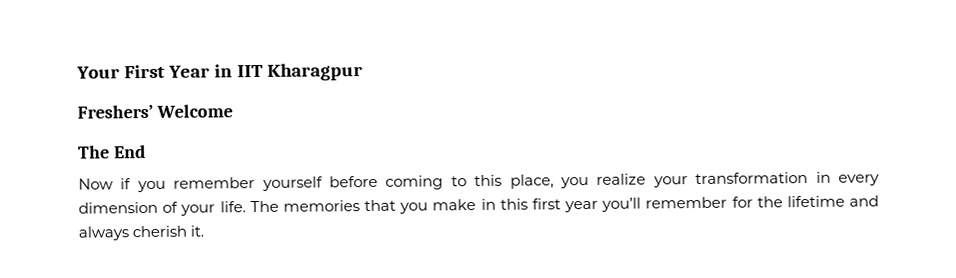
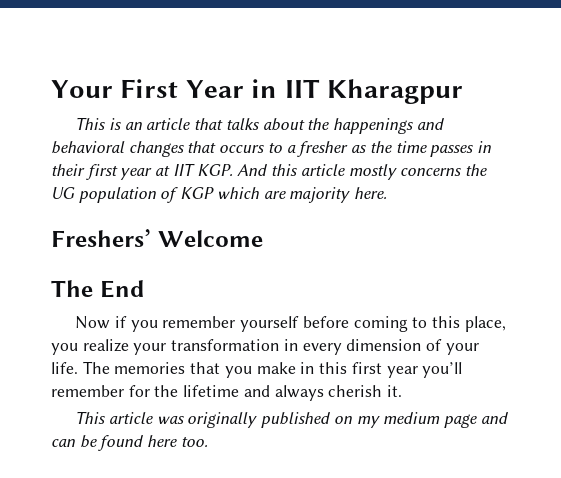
(363, 72) none -> [75,117,445,134] [51,141,492,157] [51,163,487,180] [51,187,388,203] // This is an article that talks about the happenings and behavioral changes that occurs to a fresher as the time passes in their first year at IIT KGP. And this article mostly concerns the UG population of KGP which are majority here.
(205, 231) none -> [75,411,509,428] [51,435,208,451] // This article was originally published on my medium page and can be found here too.

